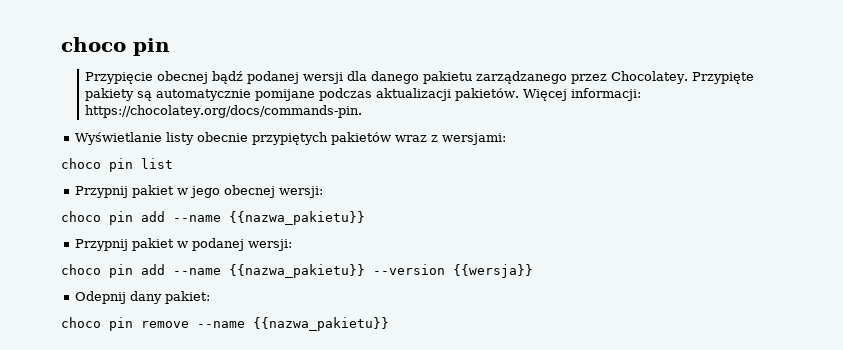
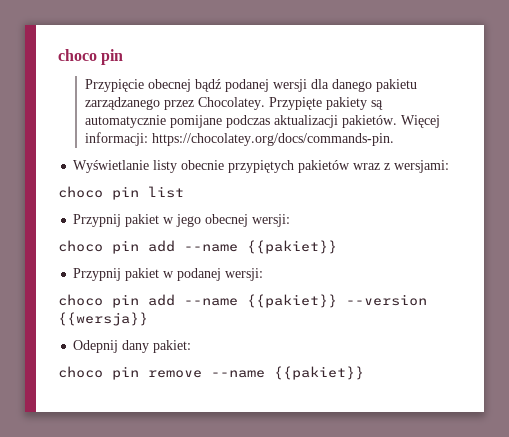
[229,211,365,225] {{nazwa_pakietu}} -> [247,240,337,254] {{pakiet}}
[229,264,365,278] {{nazwa_pakietu}} -> [247,294,337,308] {{pakiet}}
[253,317,389,331] {{nazwa_pakietu}} -> [274,366,364,380] {{pakiet}}

